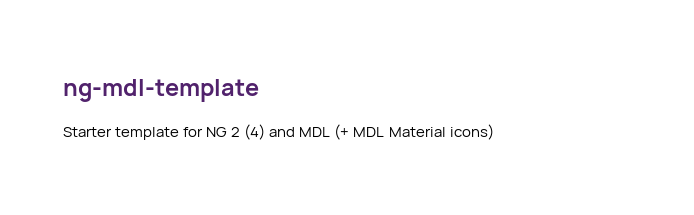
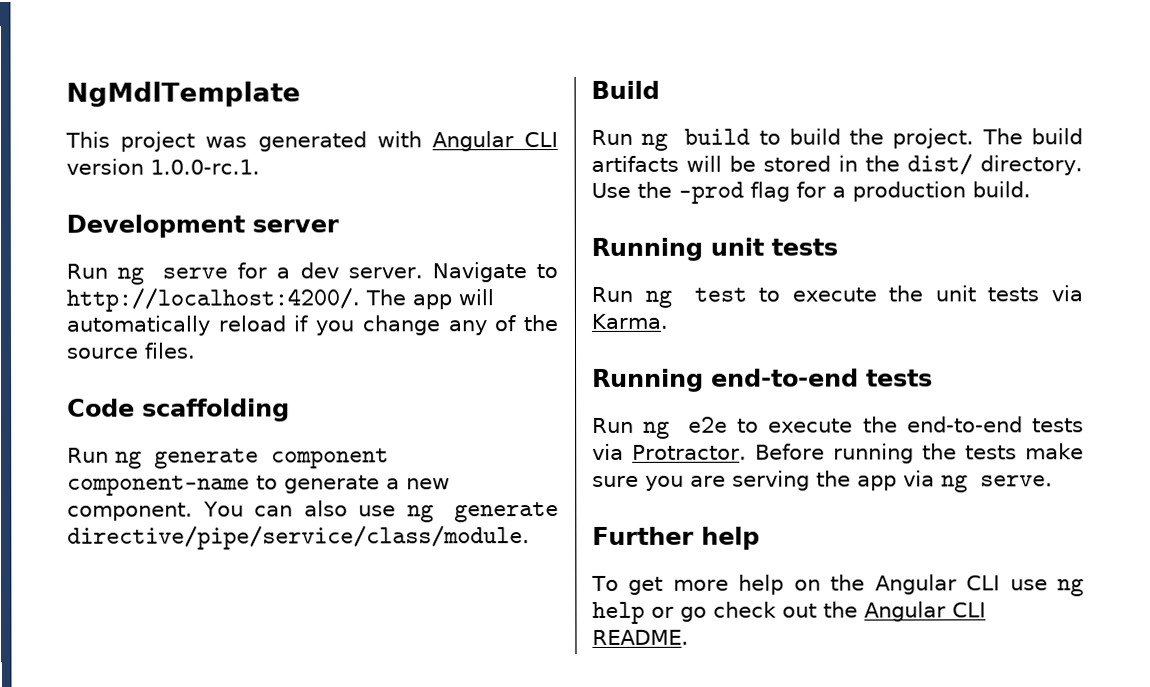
[63,79,259,102] [63,124,494,140] ng-mdl-template // Starter template for NG 2 (4) and MDL (+ MDL Material icons) -> [66,81,301,107] [65,131,558,152] [66,158,260,175] [66,214,339,238] [66,262,558,285] [66,287,494,312] [66,315,558,336] [67,342,196,359] [67,398,290,422] [67,447,389,469] [67,475,450,496] [67,500,559,523] [67,525,530,550] [591,80,660,99] [591,128,1083,151] [591,153,1084,176] [591,181,1031,204] [591,237,838,261] [591,285,1083,308] [591,313,668,329] [592,368,933,392] [592,416,1084,439] [592,443,1085,464] [592,470,1053,493] [592,526,760,550] [591,574,1084,597] [592,601,986,624] [592,629,689,645] NgMdlTemplate // This project was generated with Angular CLI version 1.0.0-rc.1. // Development server // Run ng serve for a dev server. Navigate to http://localhost:4200/. The app will automatically reload if you change any of the source files. // Code scaffolding // Run ng generate component component-name to generate a new component. You can also use ng generate directive/pipe/service/class/module. // Build // Run ng build to build the project. The build artifacts will be stored in the dist/ directory. Use the -prod flag for a production build. // Running unit tests // Run ng test to execute the unit tests via Karma. // Running end-to-end tests // Run ng e2e to execute the end-to-end tests via Protractor. Before running the tests make sure you are serving the app via ng serve. // Further help // To get more help on the Angular CLI use ng help or go check out the Angular CLI README.

